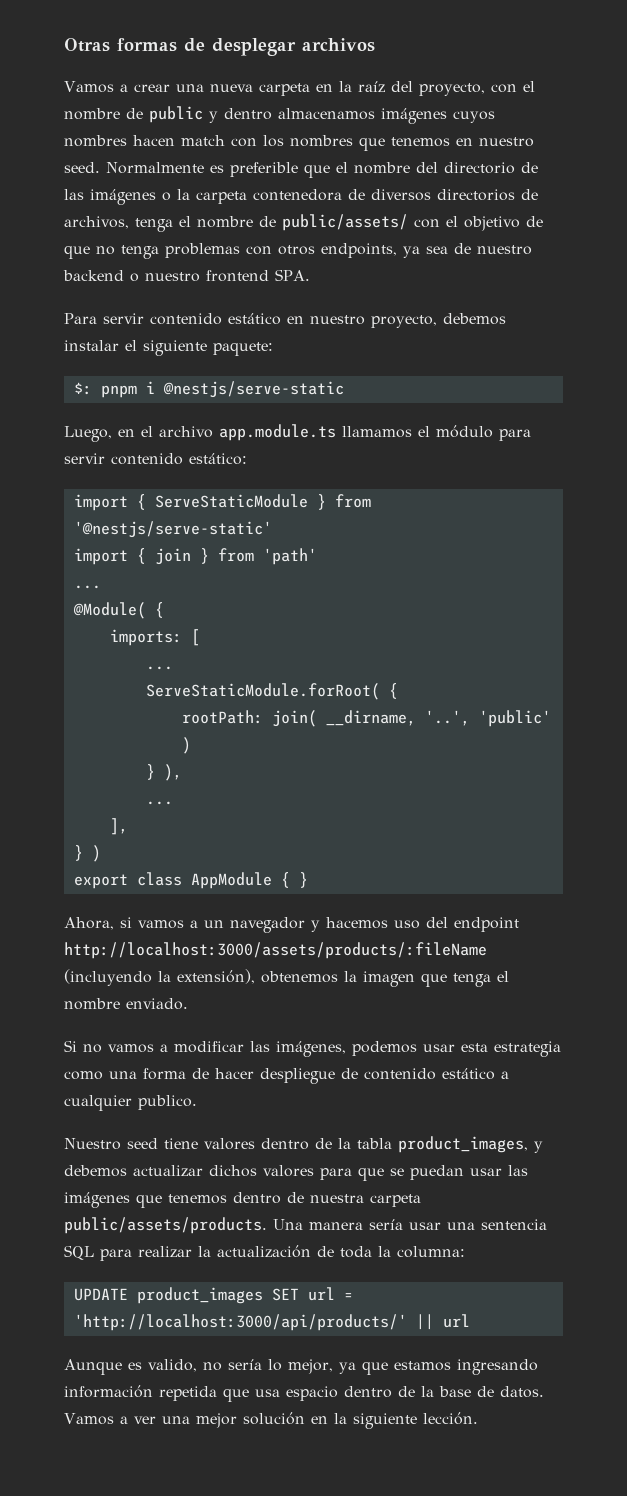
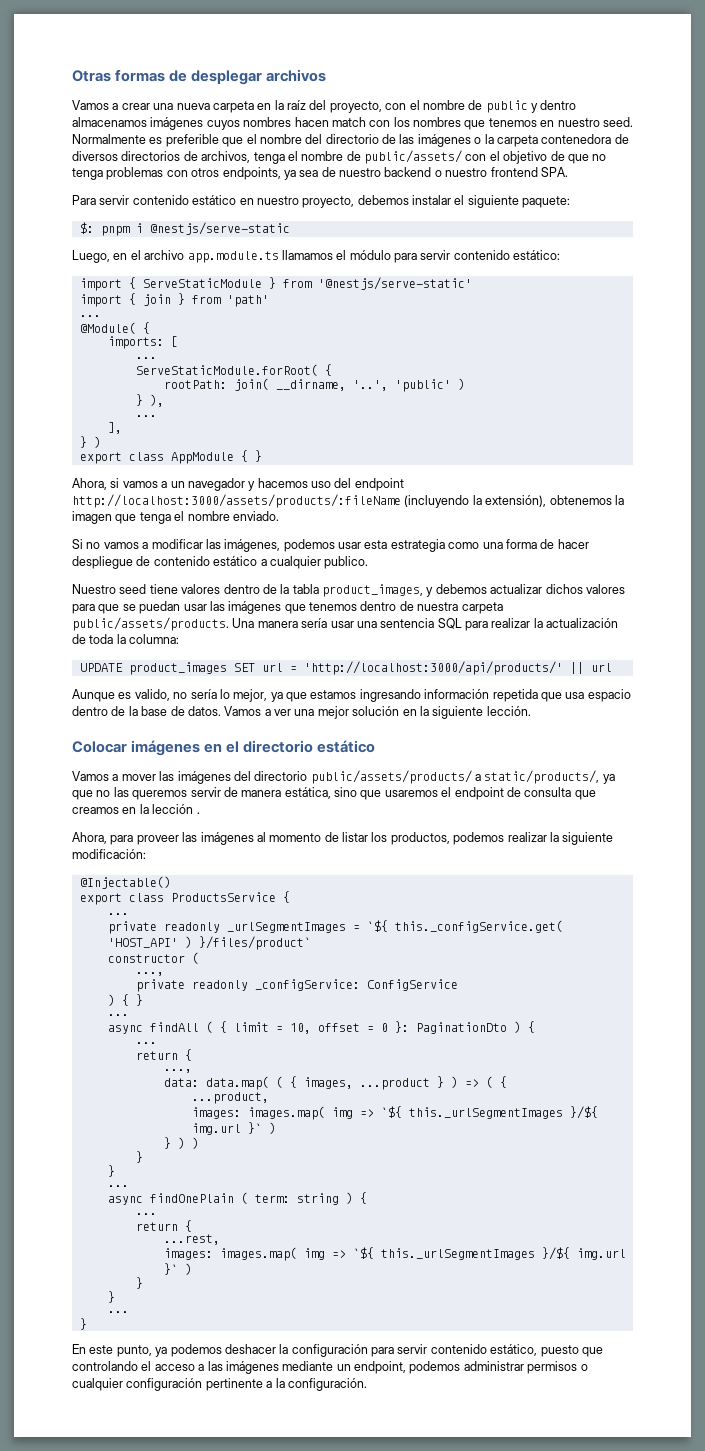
(478, 1418) none -> [72,740,376,756] [72,770,615,784] [72,787,596,800] [72,804,200,814] [72,832,614,845] [72,849,146,859] [79,876,171,889] [79,891,290,905] [107,913,129,915] [107,920,563,934] [107,936,311,950] [107,952,199,964] [135,972,164,976] [135,979,458,992] [107,994,143,1006] [107,1014,129,1016] [107,1021,535,1034] [135,1042,157,1044] [135,1049,192,1061] [163,1069,192,1073] [163,1076,507,1090] [191,1092,269,1104] [191,1106,598,1120] [191,1122,276,1135] [163,1137,199,1149] [135,1151,143,1163] [107,1165,115,1177] [107,1185,129,1187] [107,1192,367,1205] [135,1213,157,1215] [135,1220,192,1232] [163,1234,220,1245] [163,1247,626,1261] [163,1263,192,1275] [135,1277,143,1289] [107,1291,115,1303] [107,1311,129,1313] [79,1318,87,1330] [72,1344,603,1357] [72,1361,588,1374] [72,1378,367,1391] // Colocar imágenes en el directorio estático // Vamos a mover las imágenes del directorio public/assets/products/ a static/products/, ya que no las queremos servir de manera estática, sino que usaremos el endpoint de consulta que creamos en la lección . // Ahora, para proveer las imágenes al momento de listar los productos, podemos realizar la siguiente modificación: // @Injectable() // export class ProductsService { // ... // private readonly _urlSegmentImages = `${ this._configService.get( 'HOST_API' ) }/files/product` // constructor ( // ..., // private readonly _configService: ConfigService // ) { } // ... // async findAll ( { limit = 10, offset = 0 }: PaginationDto ) { // ... // return { // ..., // data: data.map( ( { images, ...product } ) => ( { // ...product, // images: images.map( img => `${ this._urlSegmentImages }/${ img.url }` ) // } ) ) // } // } // ... // async findOnePlain ( term: string ) { // ... // return { // ...rest, // images: images.map( img => `${ this._urlSegmentImages }/${ img.url }` ) // } // } // ... // } // En este punto, ya podemos deshacer la configuración para servir contenido estático, puesto que controlando el acceso a las imágenes mediante un endpoint, podemos administrar permisos o cualquier configuración pertinente a la configuración.

